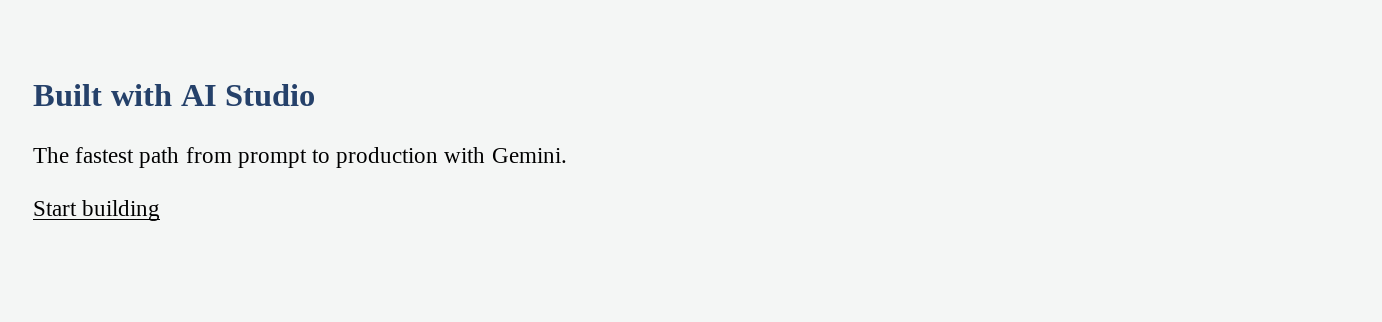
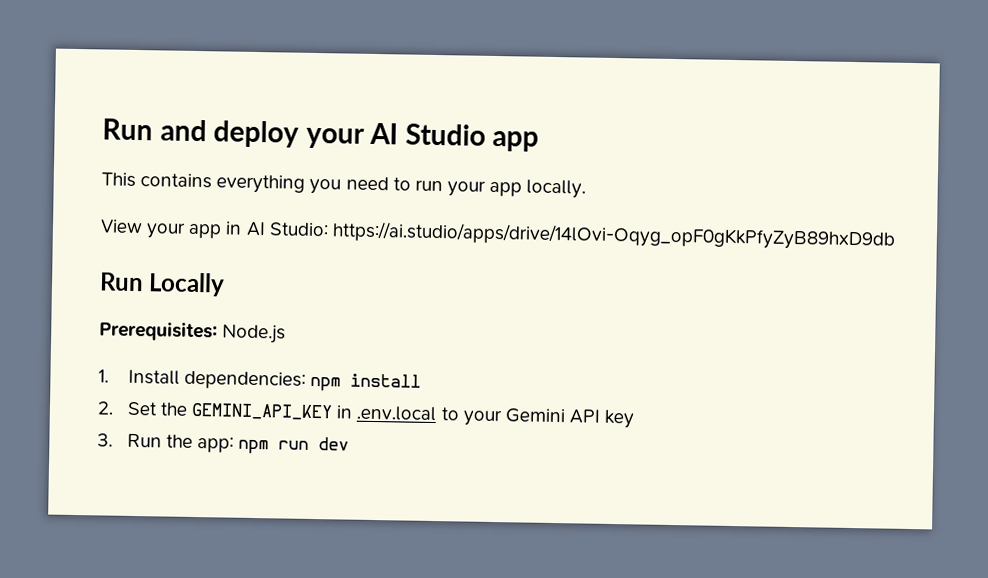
[33,84,316,106] [33,147,567,168] [33,200,161,221] Built with AI Studio // The fastest path from prompt to production with Gemini. // Start building -> [102,118,540,152] [101,172,587,199] [100,219,896,251] [99,272,226,297] [99,321,287,344] [98,369,422,392] [97,401,635,429] [97,433,350,455] Run and deploy your AI Studio app // This contains everything you need to run your app locally. // View your app in AI Studio: https://ai.studio/apps/drive/14lOvi-Oqyg_opF0gKkPfyZyB89hxD9db // Run Locally // Prerequisites: Node.js // 1. Install dependencies: npm install // 2. Set the GEMINI_API_KEY in .env.local to your Gemini API key // 3. Run the app: npm run dev

